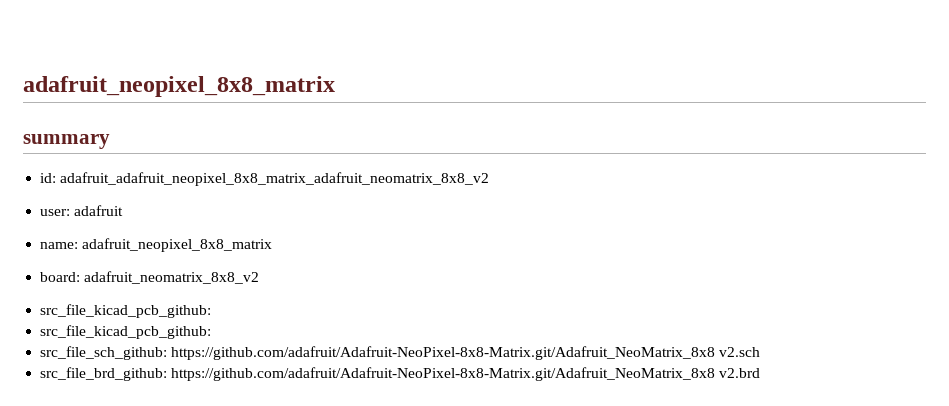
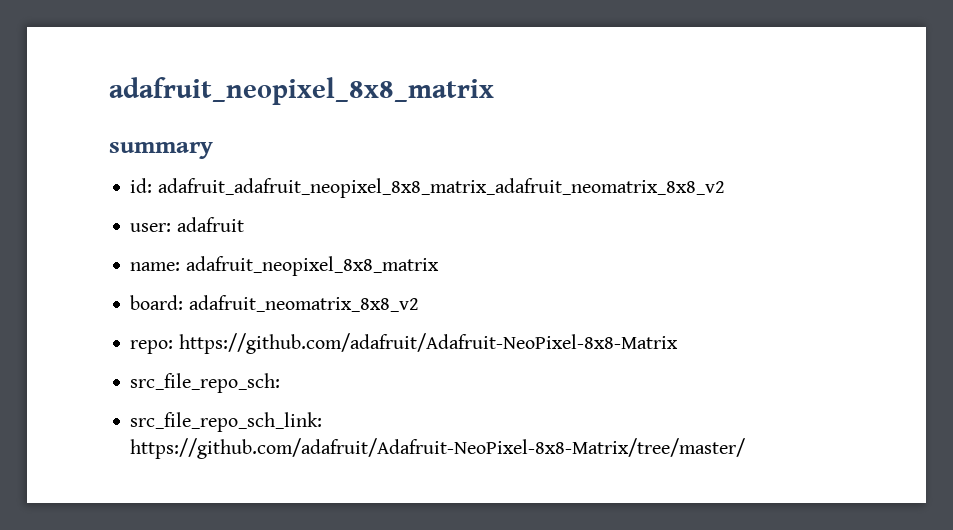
[40,304,212,318] [40,325,212,339] [40,346,761,360] [40,367,761,381] src_file_kicad_pcb_github: // src_file_kicad_pcb_github: // src_file_sch_github: https://github.com/adafruit/Adafruit-NeoPixel-8x8-Matrix.git/Adafruit_NeoMatrix_8x8 v2.sch // src_file_brd_github: https://github.com/adafruit/Adafruit-NeoPixel-8x8-Matrix.git/Adafruit_NeoMatrix_8x8 v2.brd -> [130,333,678,354] [130,373,281,393] [130,412,323,432] [130,438,746,459] repo: https://github.com/adafruit/Adafruit-NeoPixel-8x8-Matrix // src_file_repo_sch: // src_file_repo_sch_link: https://github.com/adafruit/Adafruit-NeoPixel-8x8-Matrix/tree/master/

